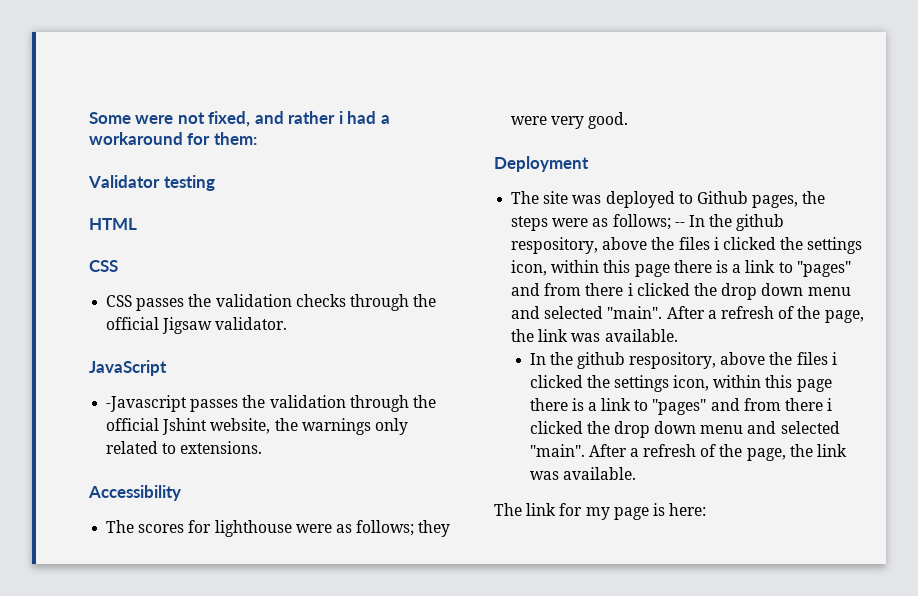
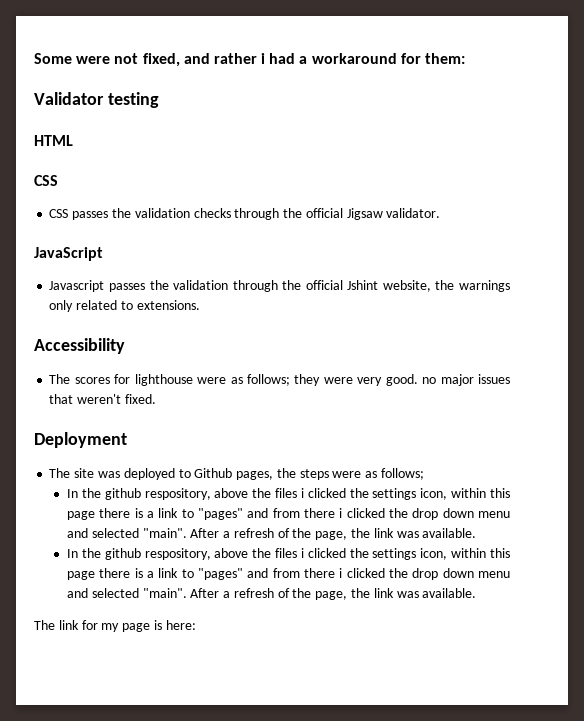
[106,395,188,412] -Javascript -> [49,280,105,292] Javascript
(629, 120) none -> [422,374,510,386] [49,394,156,404] no major issues that weren't fixed.
[674,222,685,227] -- -> (424, 474) //

